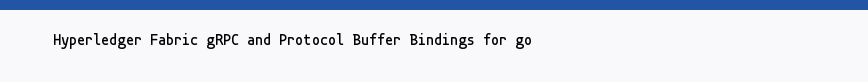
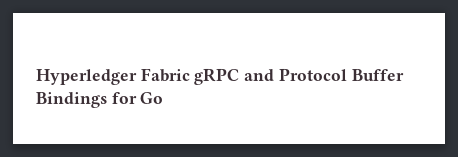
[515,37,532,49] go -> [140,92,164,104] Go

